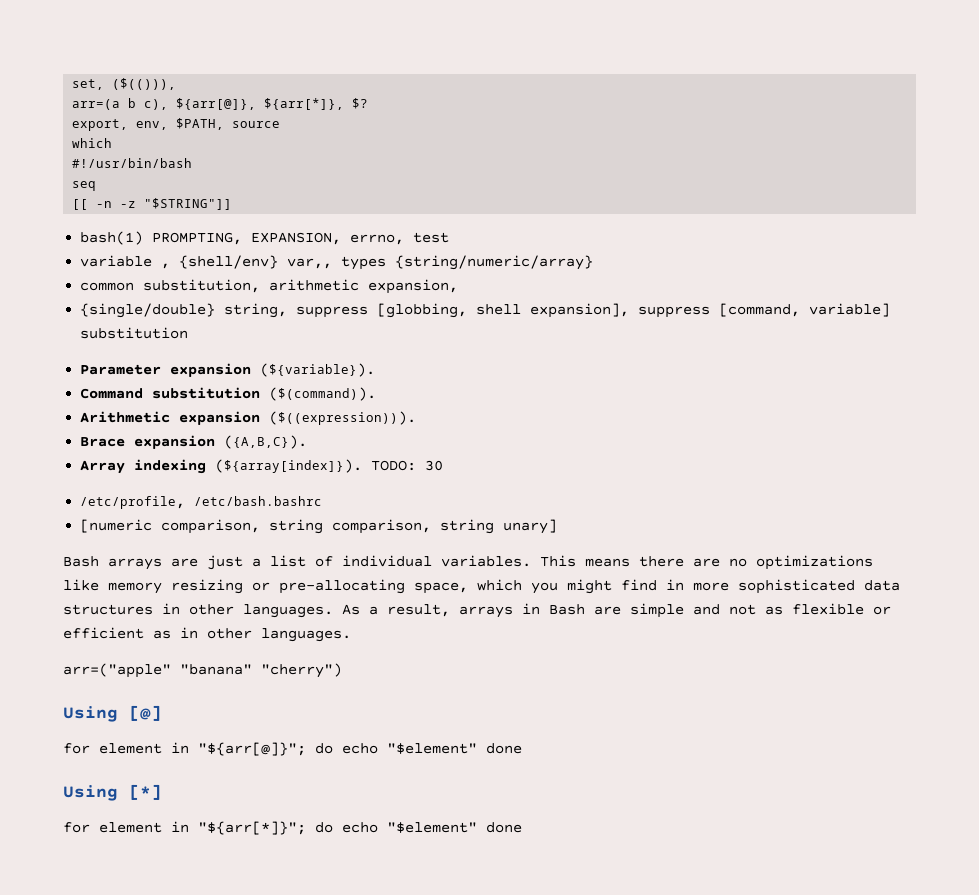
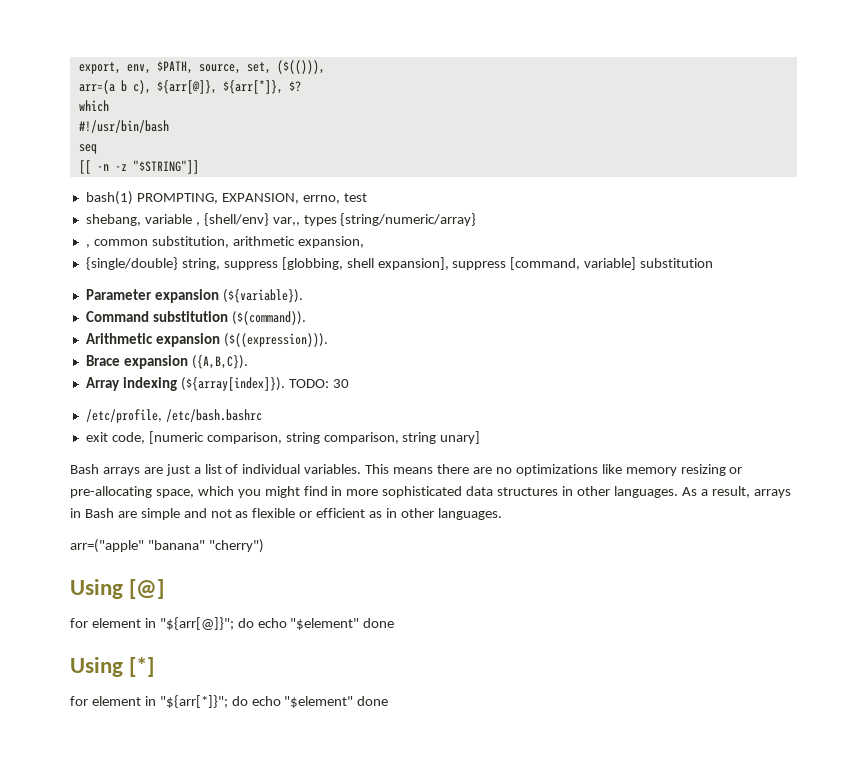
(72, 84) none -> [78,61,241,74] export, env, $PATH, source,
[72,118,281,131] // export, env, $PATH, source -> (301, 86) none
(450, 237) none -> [85,214,141,226] shebang,
(594, 262) none -> [85,244,90,248] ,
(323, 501) none -> [85,432,145,444] exit code,

